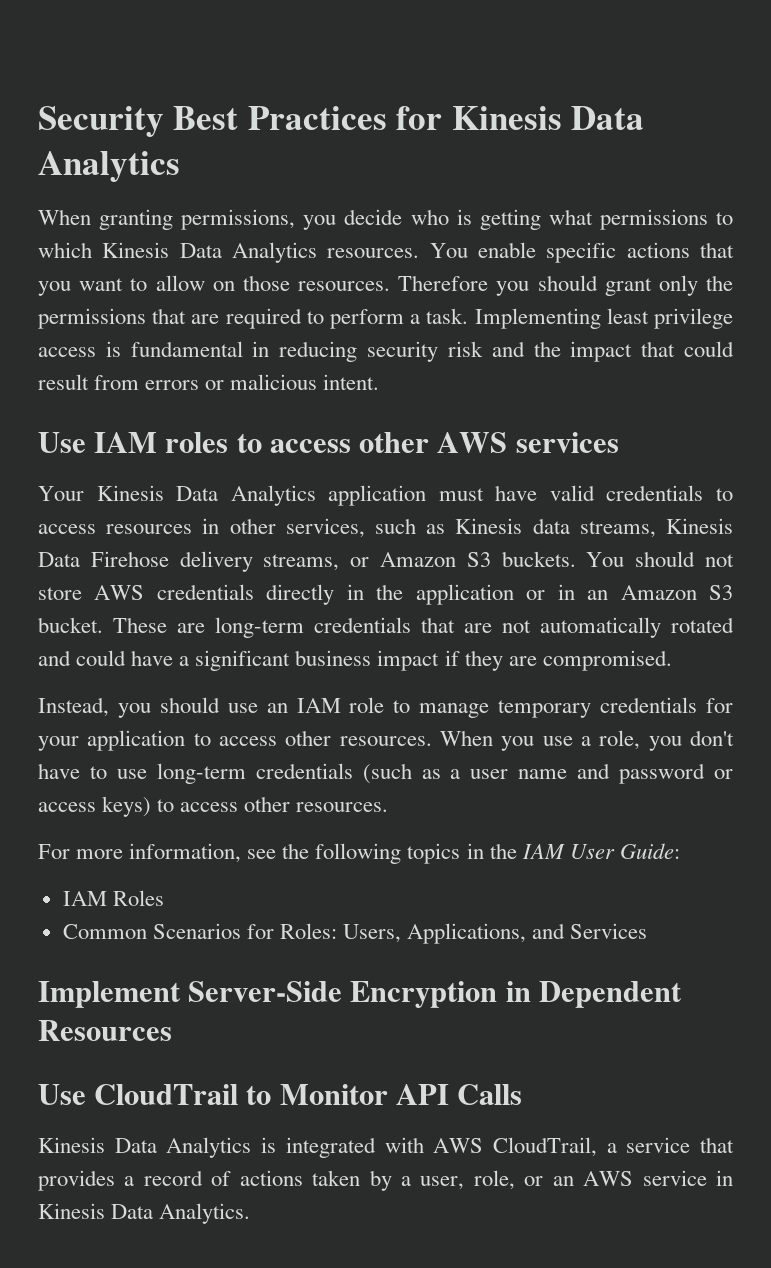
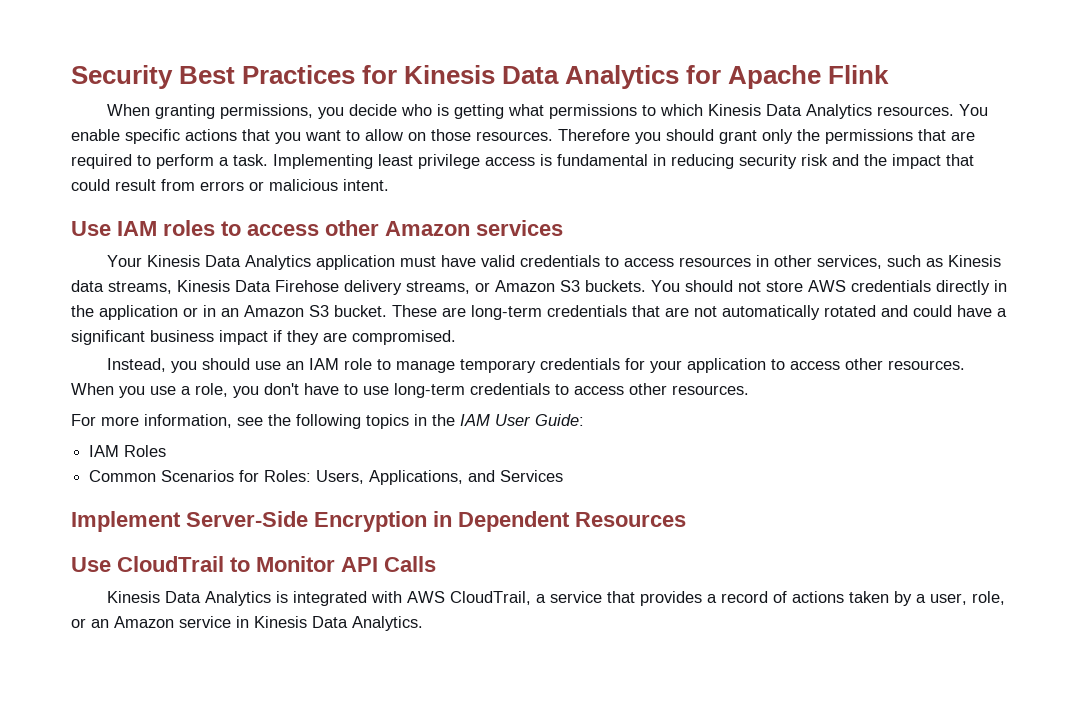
(180, 166) none -> [686,65,890,89] for Apache Flink
[437,432,508,453] AWS -> [385,221,470,236] Amazon
[362,763,733,784] [38,796,152,817] (such as a user name and password or access keys) -> (550, 389) none
[583,1171,634,1186] AWS -> [114,616,174,628] Amazon

